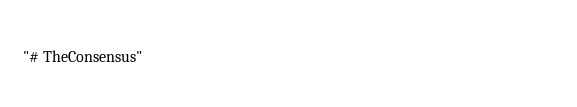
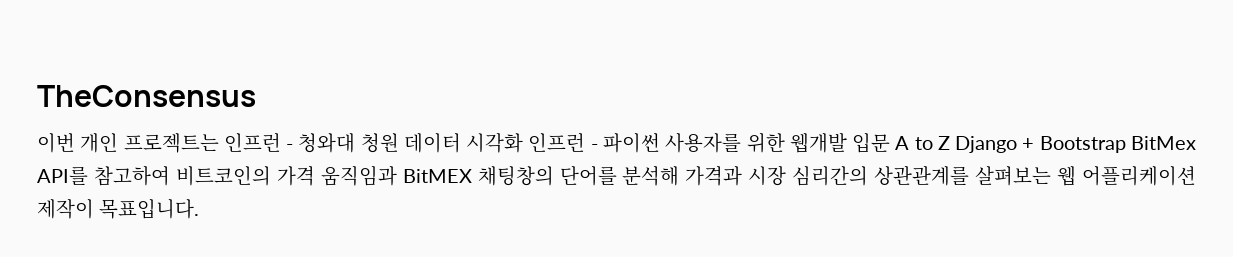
[23,50,143,62] "# TheConsensus" -> [37,85,256,107] [37,132,1196,153] [37,165,1197,186] [37,199,200,219] TheConsensus // 이번 개인 프로젝트는 인프런 - 청와대 청원 데이터 시각화 인프런 - 파이썬 사용자를 위한 웹개발 입문 A to Z Django + Bootstrap BitMex API를 참고하여 비트코인의 가격 움직임과 BitMEX 채팅창의 단어를 분석해 가격과 시장 심리간의 상관관계를 살펴보는 웹 어플리케이션 제작이 목표입니다.

